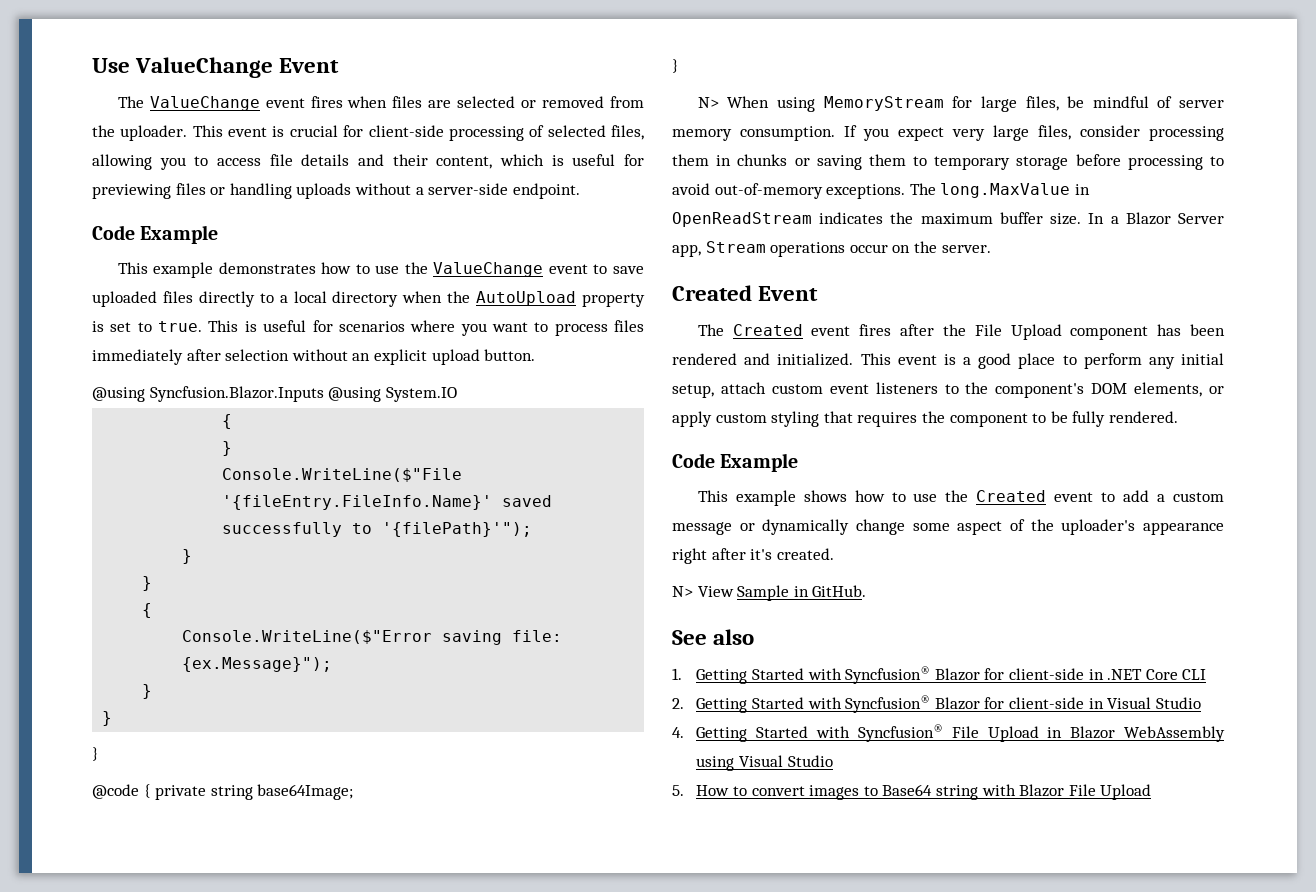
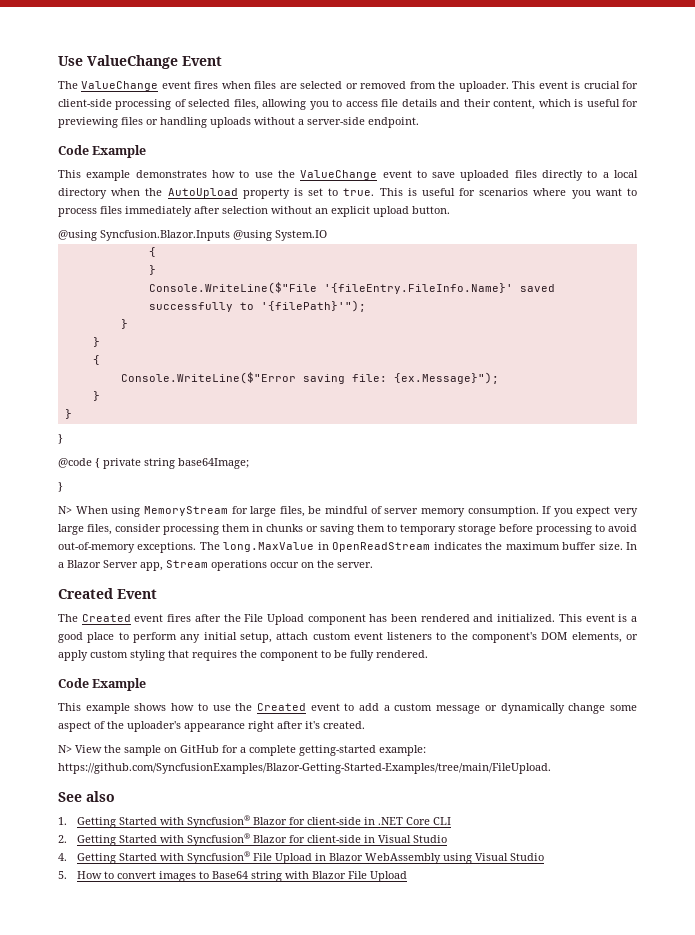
[737,585,867,601] Sample in GitHub. -> [104,745,426,756] [58,763,551,774] the sample on GitHub for a complete getting-started example: https://github.com/SyncfusionExamples/Blazor-Getting-Started-Examples/tree/main/FileUpload.

